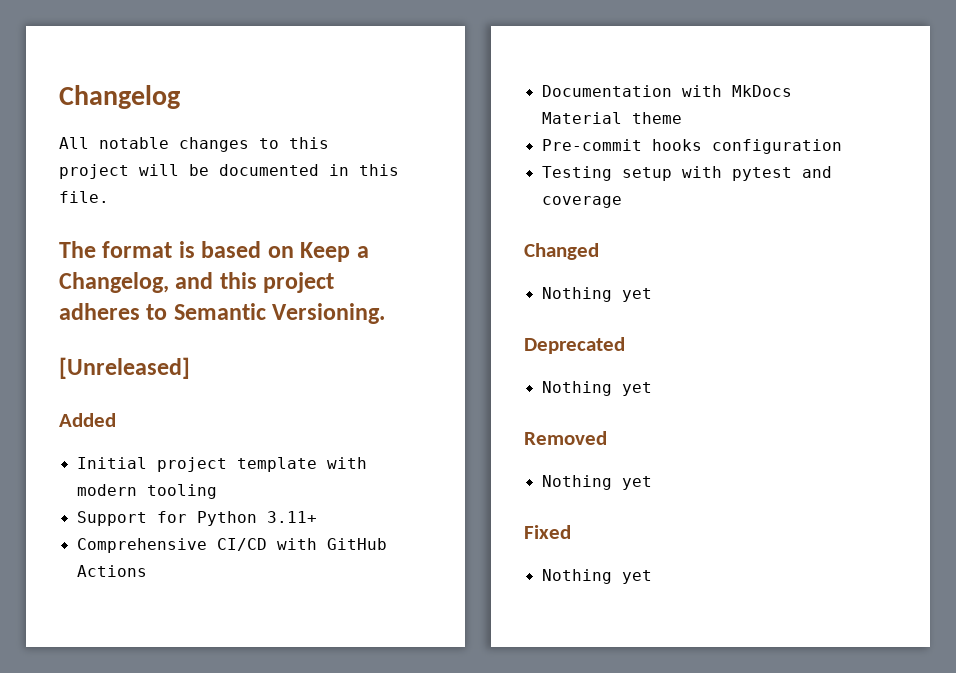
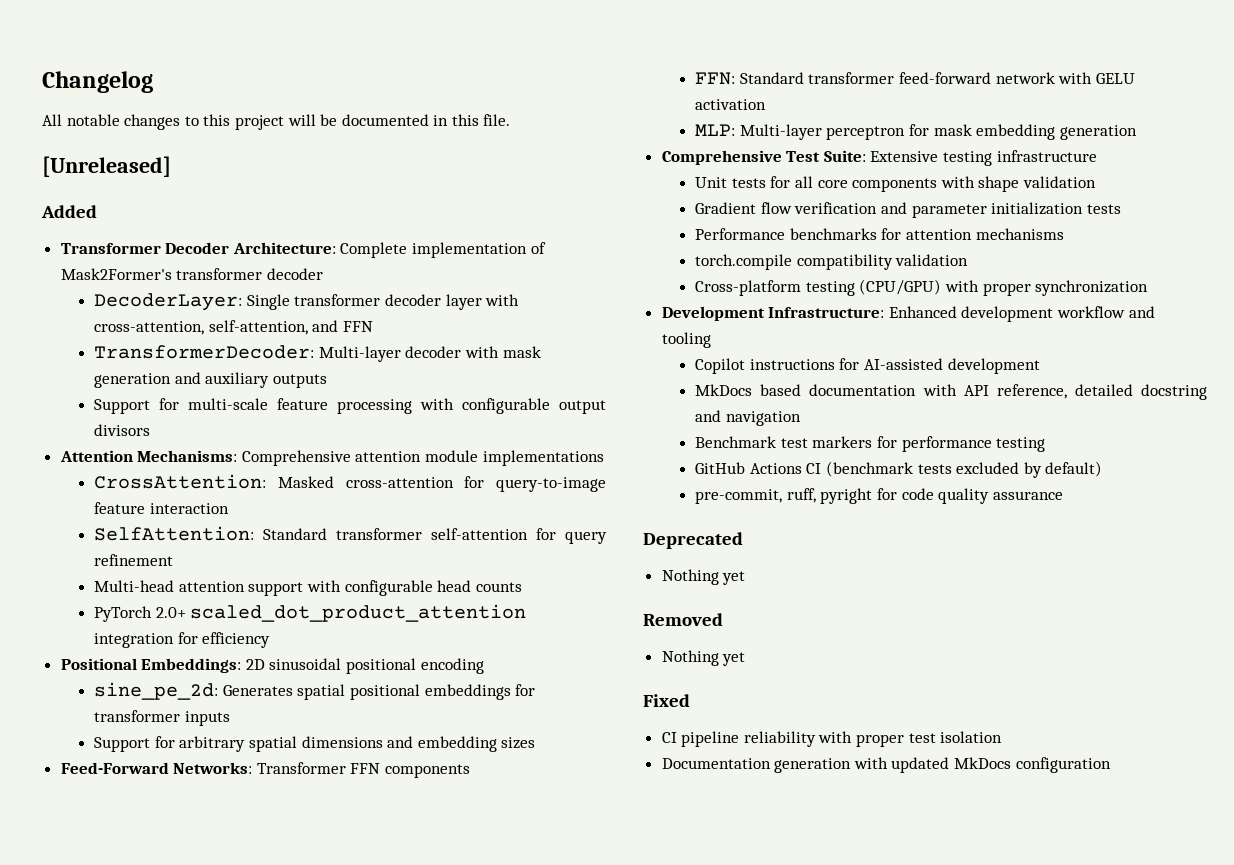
[59,241,369,262] [59,272,335,293] [59,303,386,324] [59,357,190,379] [59,413,116,427] [76,457,367,472] [76,484,217,499] [76,511,317,526] [76,538,387,553] [76,565,147,577] [541,85,792,97] [541,112,682,124] [541,139,842,154] [541,166,832,181] [541,196,622,208] [524,243,599,260] [541,287,652,302] The format is based on Keep a Changelog, and this project adheres to Semantic Versioning. // [Unreleased] // Added // Initial project template with modern tooling // Support for Python 3.11+ // Comprehensive CI/CD with GitHub Actions // Documentation with MkDocs Material theme // Pre-commit hooks configuration // Testing setup with pytest and coverage // Changed // Nothing yet -> [42,156,171,177] [41,205,97,218] [60,242,546,258] [60,268,323,280] [94,293,520,311] [94,320,373,335] [94,345,541,362] [94,372,327,388] [94,398,606,414] [94,424,151,436] [59,450,604,466] [94,474,606,492] [94,502,229,514] [94,526,607,544] [94,554,174,566] [94,580,522,596] [94,604,527,622] [94,632,271,648] [60,658,484,674] [94,682,536,700] [94,710,230,726] [94,736,536,752] [60,762,471,778] [695,72,1135,85] [695,99,767,110] [695,124,1137,140] [661,150,1097,166] [695,176,1096,192] [695,202,1121,218] [695,228,1064,240] [695,254,969,270] [695,279,1149,296] [661,306,1155,322] [661,332,711,348] [695,358,1040,374] [695,384,1207,400] [695,410,801,426] [695,436,1046,452] [695,461,1103,478] [695,488,1063,504] [Unreleased] // Added // Transformer Decoder Architecture: Complete implementation of Mask2Former's transformer decoder // DecoderLayer: Single transformer decoder layer with cross-attention, self-attention, and FFN // TransformerDecoder: Multi-layer decoder with mask generation and auxiliary outputs // Support for multi-scale feature processing with configurable output divisors // Attention Mechanisms: Comprehensive attention module implementations // CrossAttention: Masked cross-attention for query-to-image feature interaction // SelfAttention: Standard transformer self-attention for query refinement // Multi-head attention support with configurable head counts // PyTorch 2.0+ scaled_dot_product_attention integration for efficiency // Positional Embeddings: 2D sinusoidal positional encoding // sine_pe_2d: Generates spatial positional embeddings for transformer inputs // Support for arbitrary spatial dimensions and embedding sizes // Feed-Forward Networks: Transformer FFN components // FFN: Standard transformer feed-forward network with GELU activation // MLP: Multi-layer perceptron for mask embedding generation // Comprehensive Test Suite: Extensive testing infrastructure // Unit tests for all core components with shape validation // Gradient flow verification and parameter initialization tests // Performance benchmarks for attention mechanisms // torch.compile compatibility validation // Cross-platform testing (CPU/GPU) with proper synchronization // Development Infrastructure: Enhanced development workflow and tooling // Copilot instructions for AI-assisted development // MkDocs based documentation with API reference, detailed docstring and navigation // Benchmark test markers for performance testing // GitHub Actions CI (benchmark tests excluded by default) // pre-commit, ruff, pyright for code quality assurance
[541,569,652,584] Nothing yet -> [661,731,1003,747] [661,757,1111,773] CI pipeline reliability with proper test isolation // Documentation generation with updated MkDocs configuration

